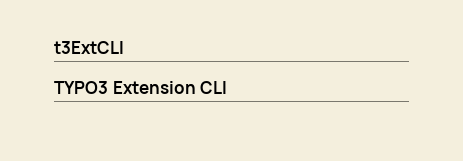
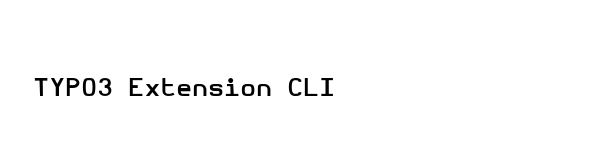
[54,41,124,54] t3ExtCLI // -> (33, 87) none

